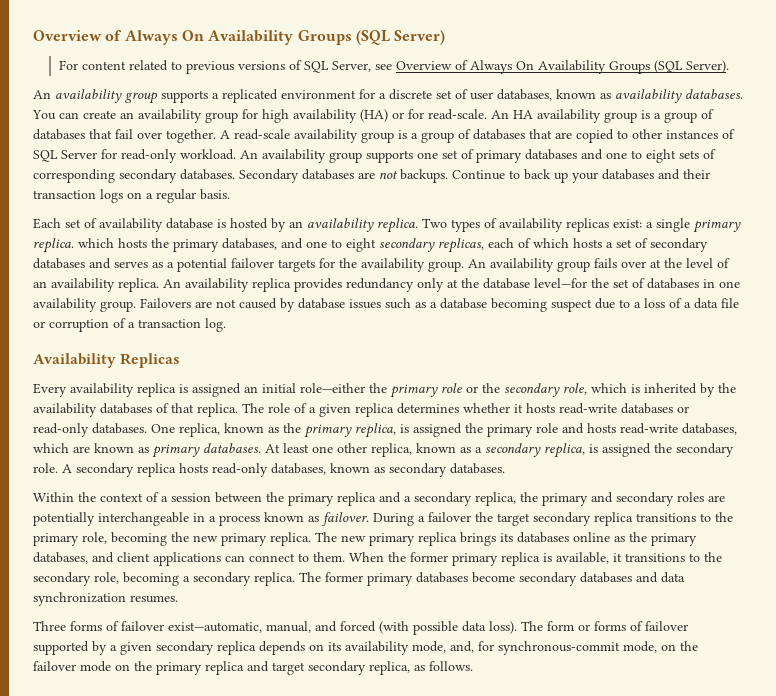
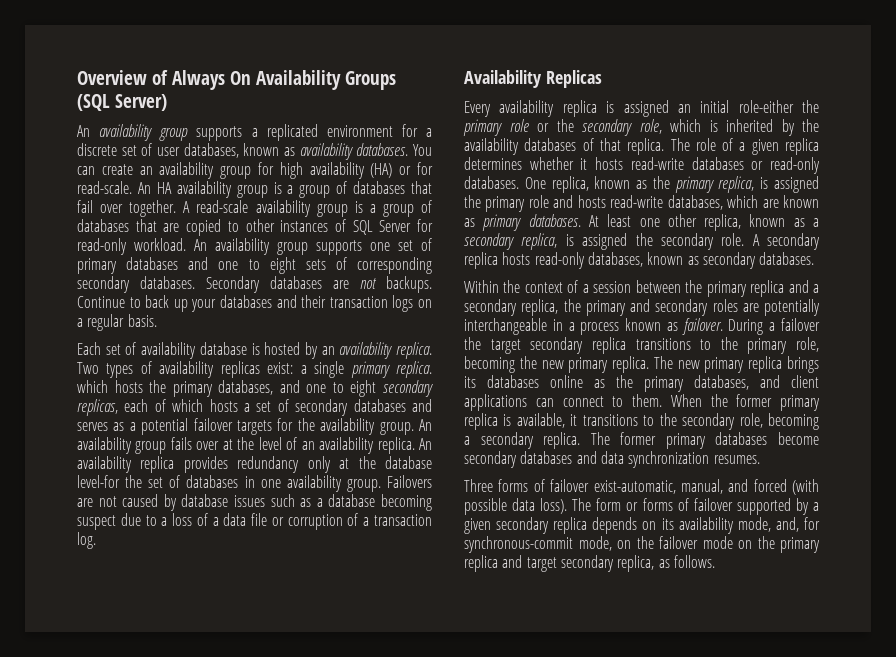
[58,60,729,74] // For content related to previous versions of SQL Server, see Overview of Always On Availability Groups (SQL Server). -> (167, 102) none
[534,278,587,288] level—for -> [77,475,120,488] level-for
[300,383,365,393] role—either -> [738,100,794,113] role-either
[168,622,262,633] exist—automatic, -> [593,480,676,494] exist-automatic,

